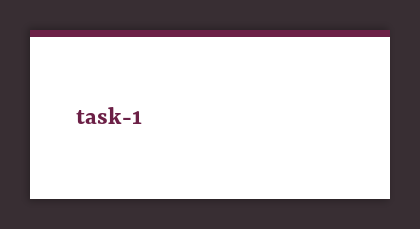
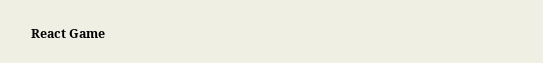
[76,107,142,124] task-1 -> [31,29,106,38] React Game

